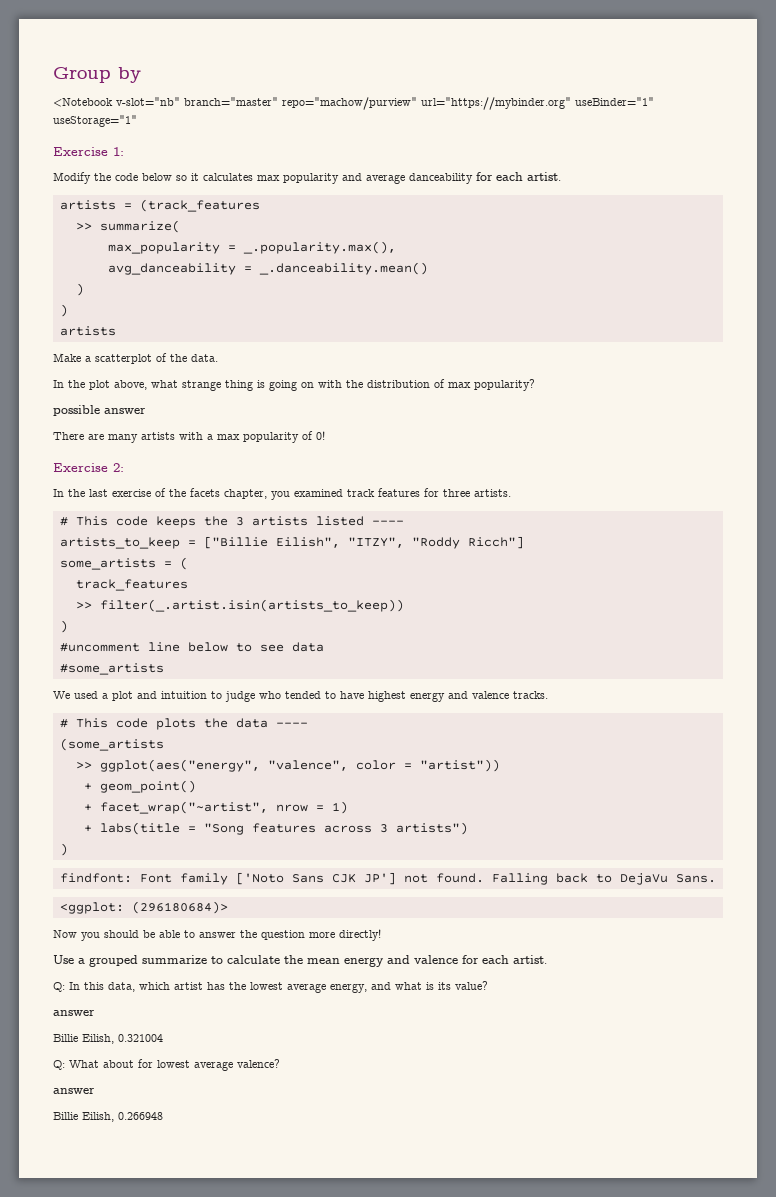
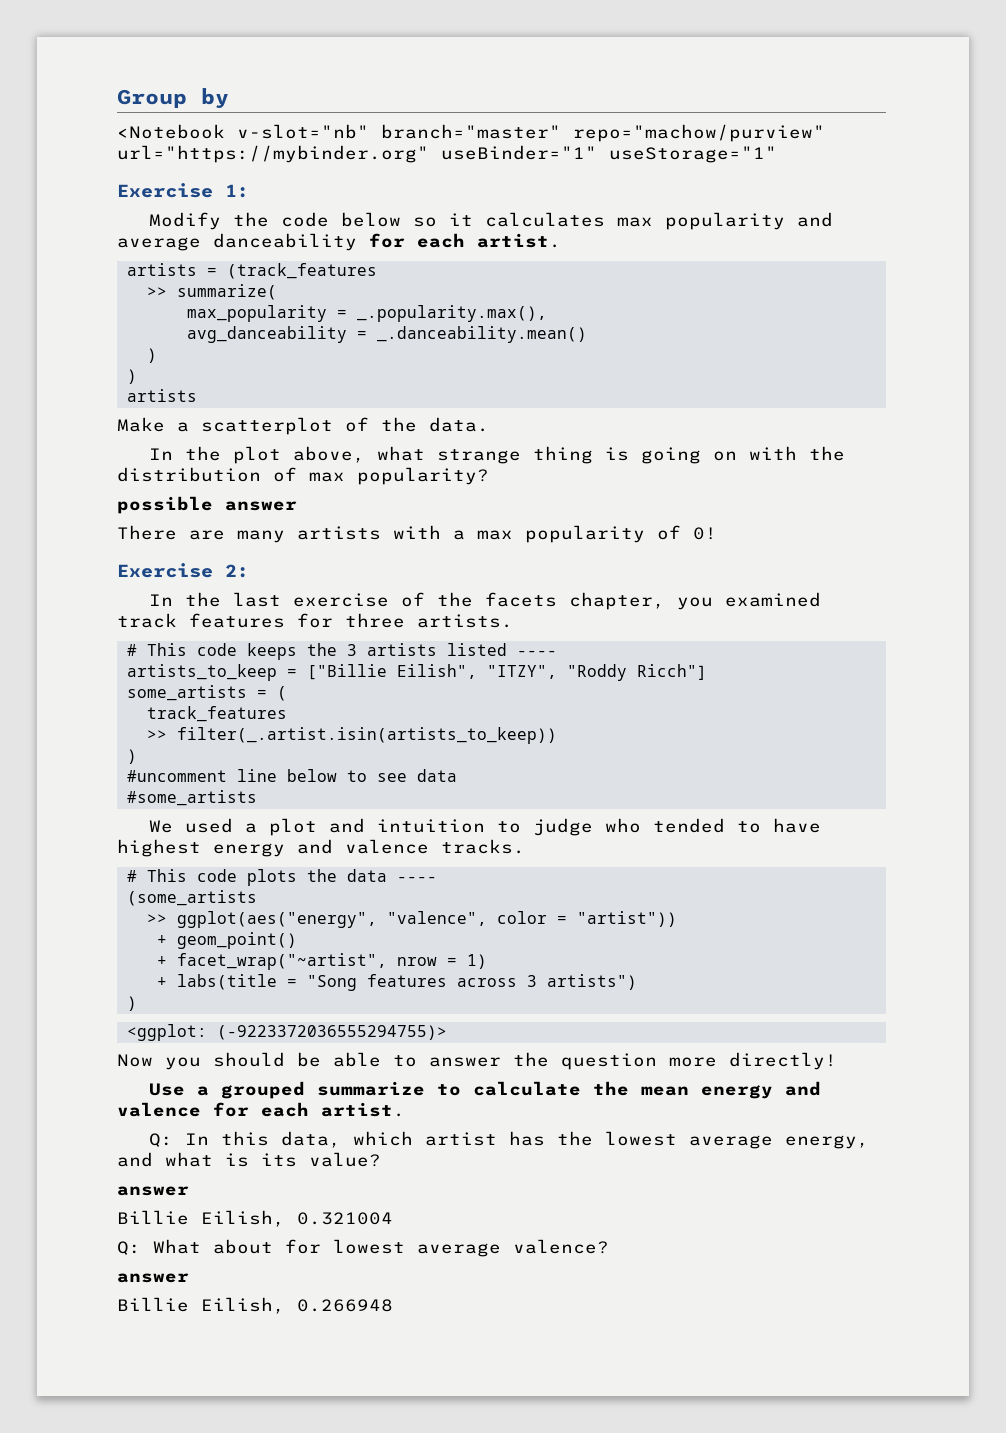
[59,872,716,885] // findfont: Font family ['Noto Sans CJK JP'] not found. Falling back to DejaVu Sans. -> (137, 1003) none
[131,901,228,914] (296180684)> -> [216,1025,447,1040] (-9223372036555294755)>

